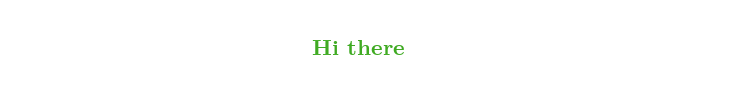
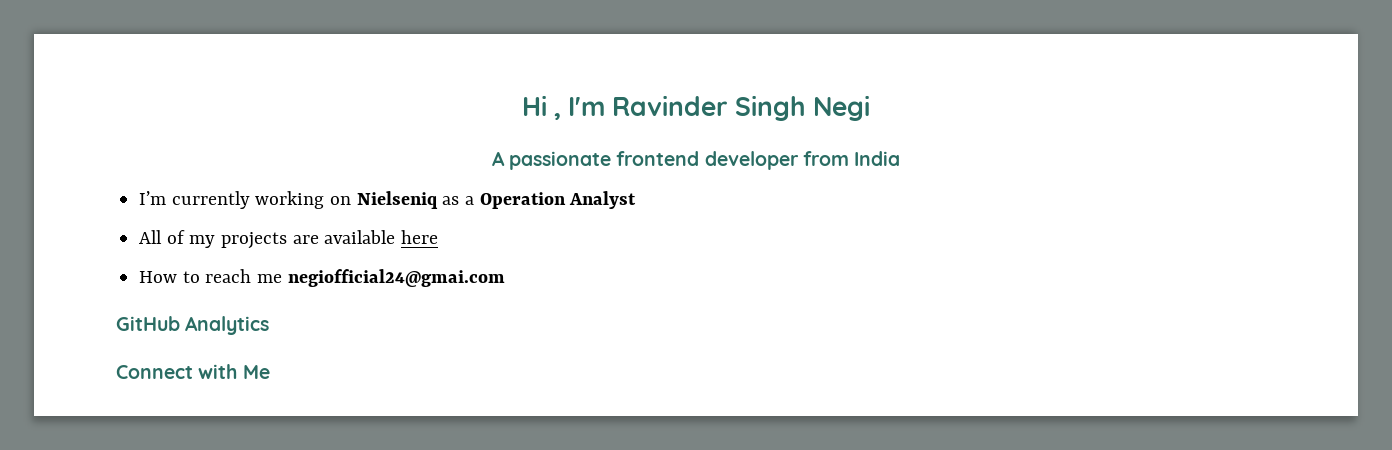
[347,40,405,55] there -> [553,95,871,121] [491,151,901,170] [139,191,637,209] [139,230,439,249] [139,269,505,287] [116,316,270,335] [116,364,270,379] , I'm Ravinder Singh Negi // A passionate frontend developer from India // I’m currently working on Nielseniq as a Operation Analyst // All of my projects are available here // How to reach me negiofficial24@gmai.com // GitHub Analytics // Connect with Me

